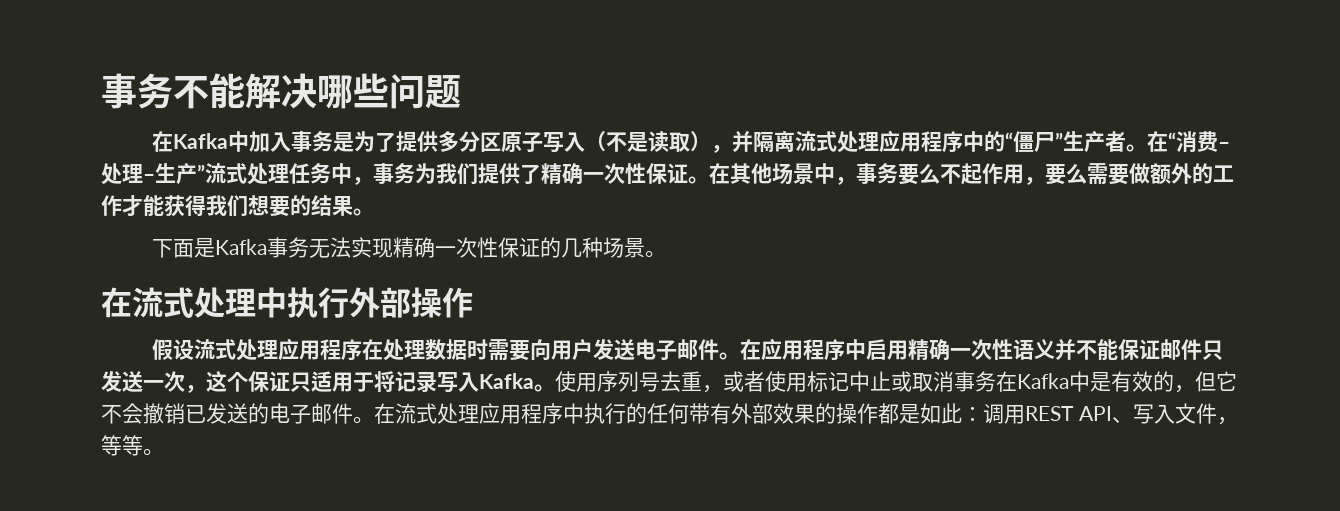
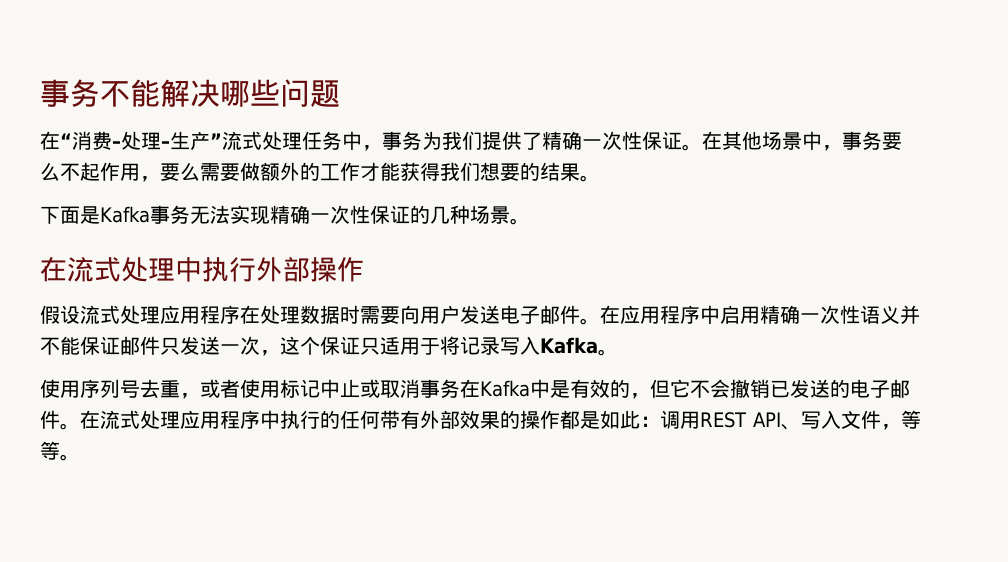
[172,130,1168,153] Kafka中加入事务是为了提供多分区原子写入（不是读取），并隔离流式处理应用程序中的“僵尸”生产者。在 -> (60, 140) none
(555, 388) none -> (618, 352) //

